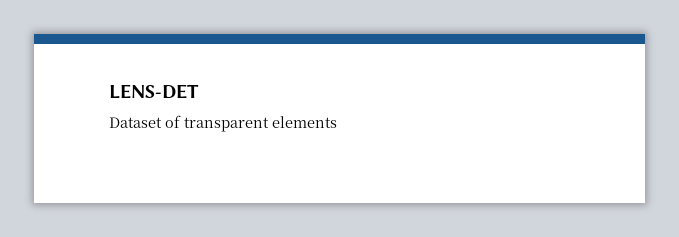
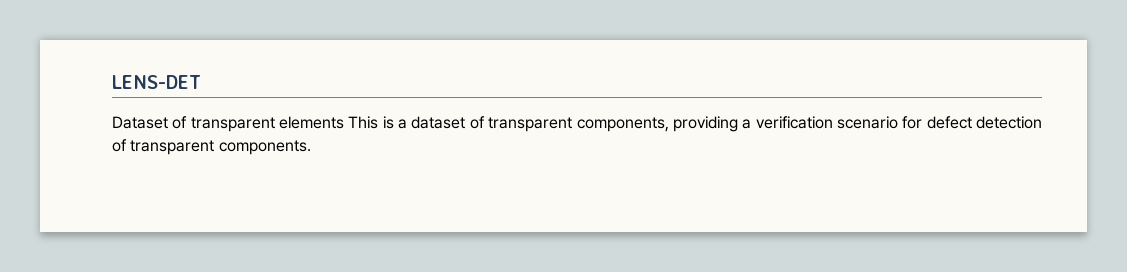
(337, 122) none -> [348,116,1043,132] [112,139,311,155] This is a dataset of transparent components, providing a verification scenario for defect detection of transparent components.

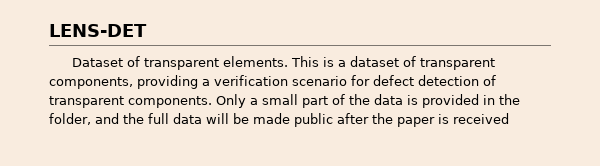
[279,116,345,129] elements -> [223,56,289,67] elements.
(311, 147) none -> [216,94,520,108] [49,113,509,127] Only a small part of the data is provided in the folder, and the full data will be made public after the paper is received

